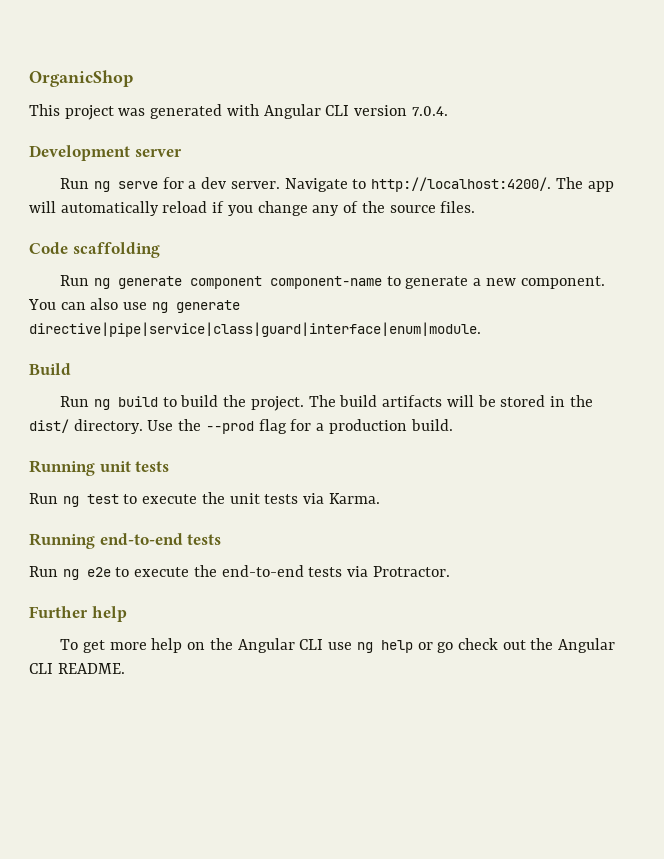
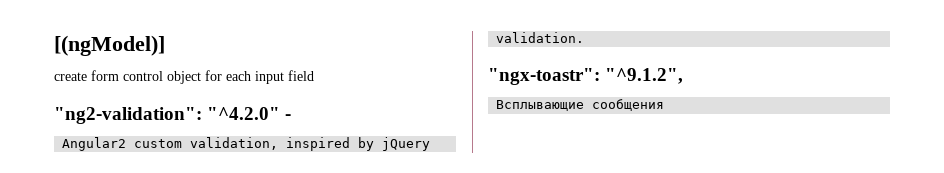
[29,70,133,87] [29,104,448,120] [29,145,182,161] [60,177,614,192] [29,201,476,216] [29,242,160,258] [60,275,605,289] [28,298,240,313] [29,322,481,337] [29,363,71,375] [60,395,593,411] [29,419,453,434] [29,460,170,476] [29,492,380,507] [29,533,222,549] [29,565,450,580] [29,606,127,622] [60,638,616,653] [29,663,125,674] OrganicShop // This project was generated with Angular CLI version 7.0.4. // Development server // Run ng serve for a dev server. Navigate to http://localhost:4200/. The app will automatically reload if you change any of the source files. // Code scaffolding // Run ng generate component component-name to generate a new component. You can also use ng generate directive|pipe|service|class|guard|interface|enum|module. // Build // Run ng build to build the project. The build artifacts will be stored in the dist/ directory. Use the --prod flag for a production build. // Running unit tests // Run ng test to execute the unit tests via Karma. // Running end-to-end tests // Run ng e2e to execute the end-to-end tests via Protractor. // Further help // To get more help on the Angular CLI use ng help or go check out the Angular CLI README. -> [54,35,165,56] [54,70,314,84] [54,107,292,124] [62,137,431,151] [496,32,585,43] [488,68,684,85] [496,99,665,111] [(ngModel)] // create form control object for each input field // "ng2-validation": "^4.2.0" - // Angular2 custom validation, inspired by jQuery validation. // "ngx-toastr": "^9.1.2", // Всплывающие сообщения

